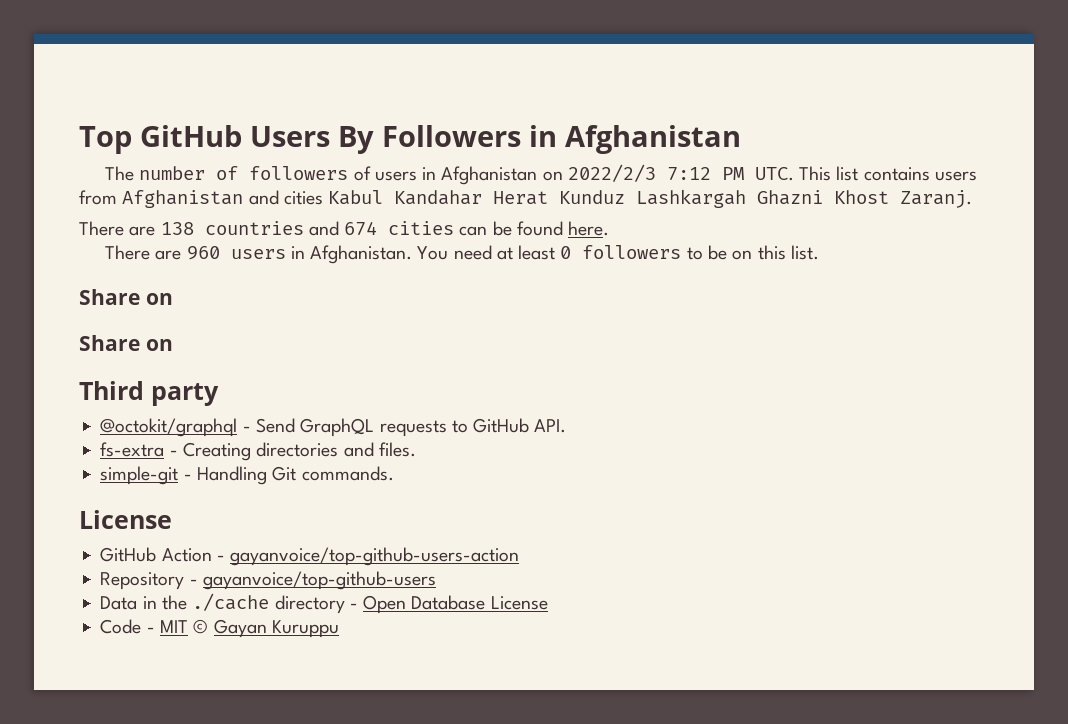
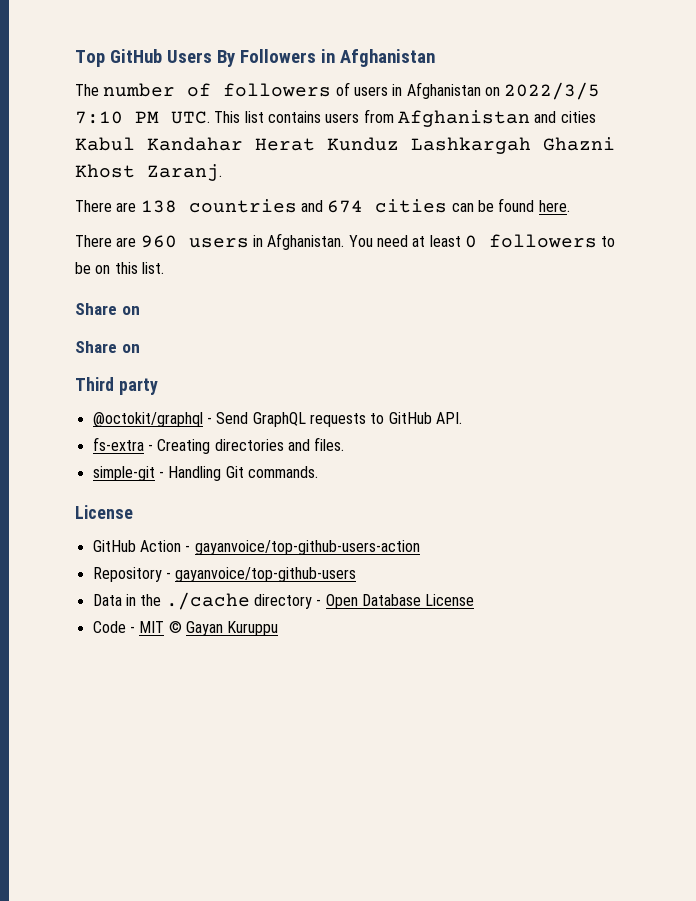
[567,164,711,182] 2022/2/3 7:12 -> [504,82,601,100] [75,111,123,124] 2022/3/5 7:10

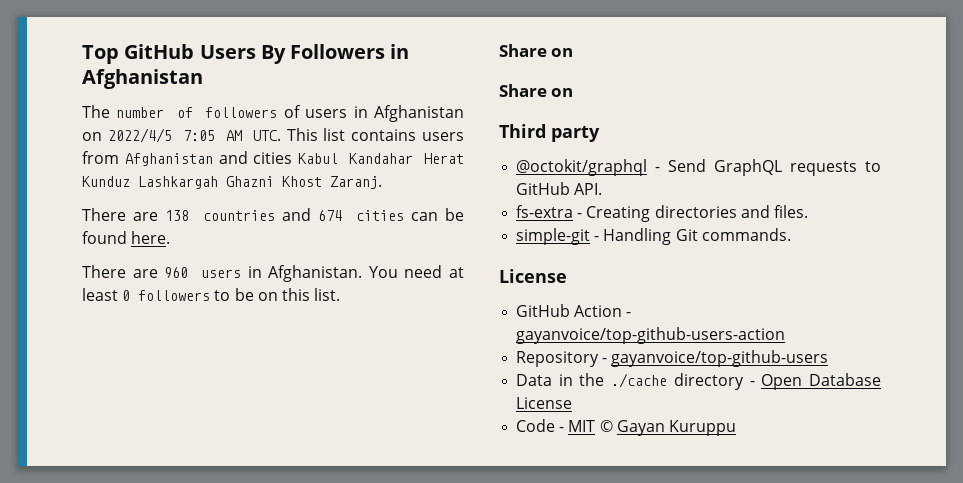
[504,82,601,100] [75,111,159,124] 2022/3/5 7:10 PM -> [107,128,242,143] 2022/4/5 7:05 AM

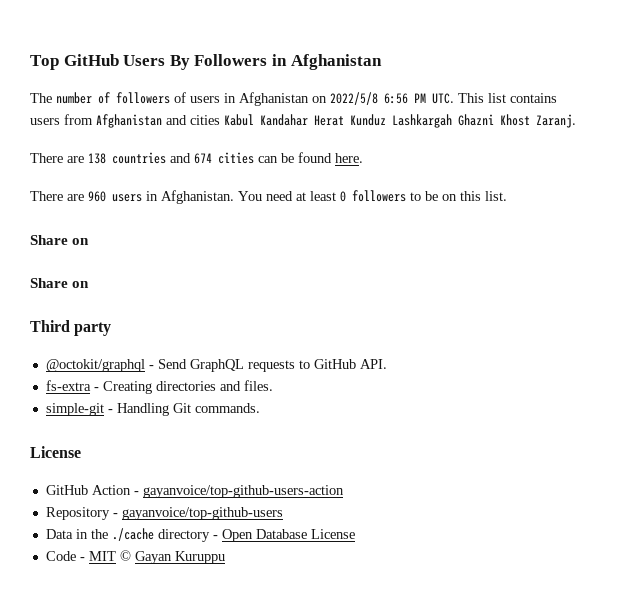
[107,128,242,143] 2022/4/5 7:05 AM -> [330,92,426,105] 2022/5/8 6:56 PM

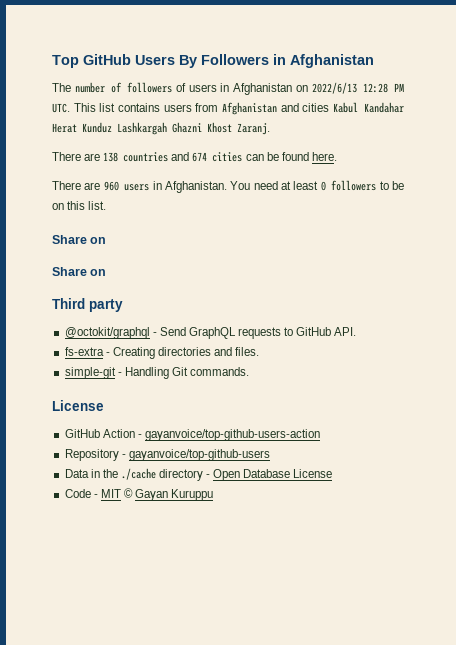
[330,92,408,105] 2022/5/8 6:56 -> [311,82,388,94] 2022/6/13 12:28

